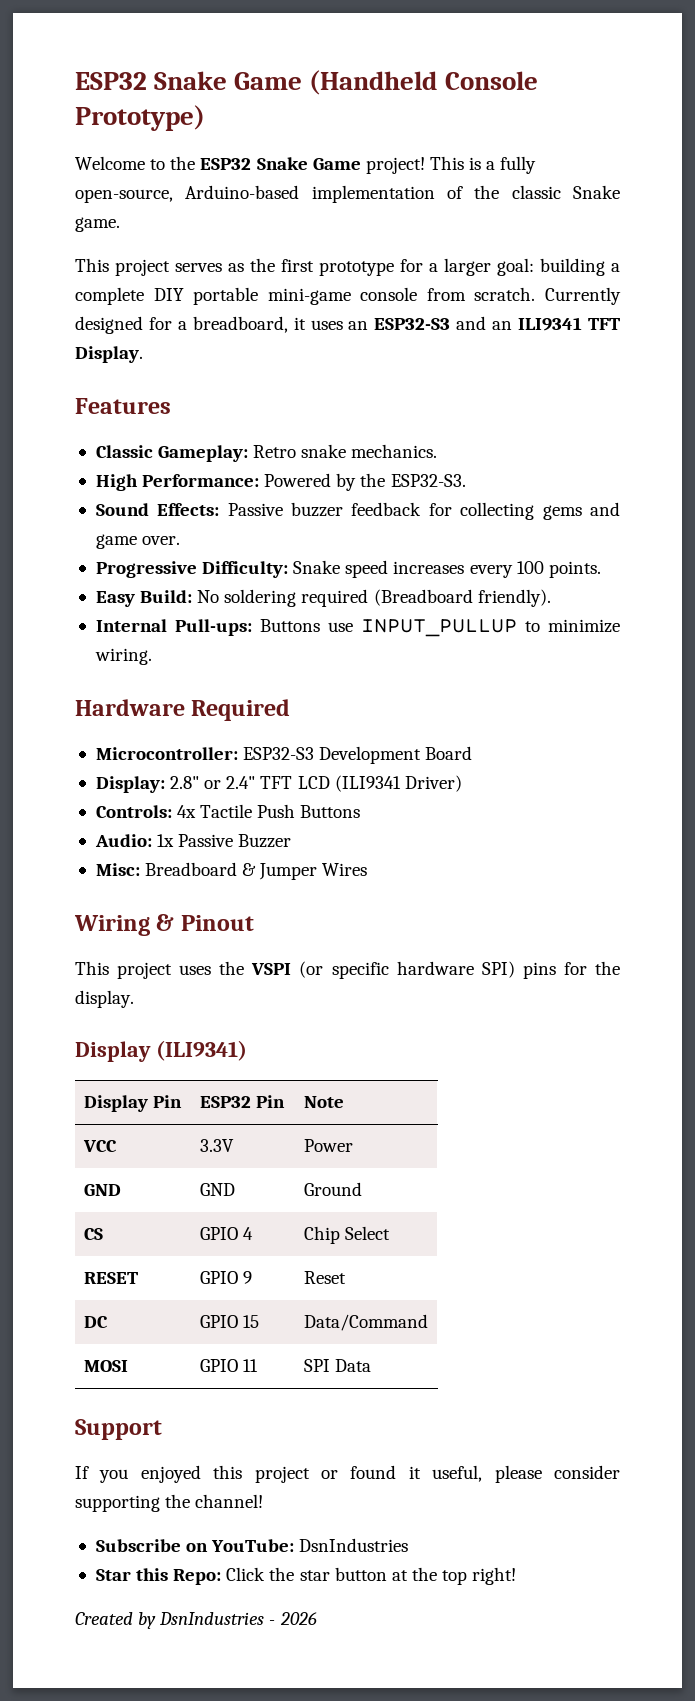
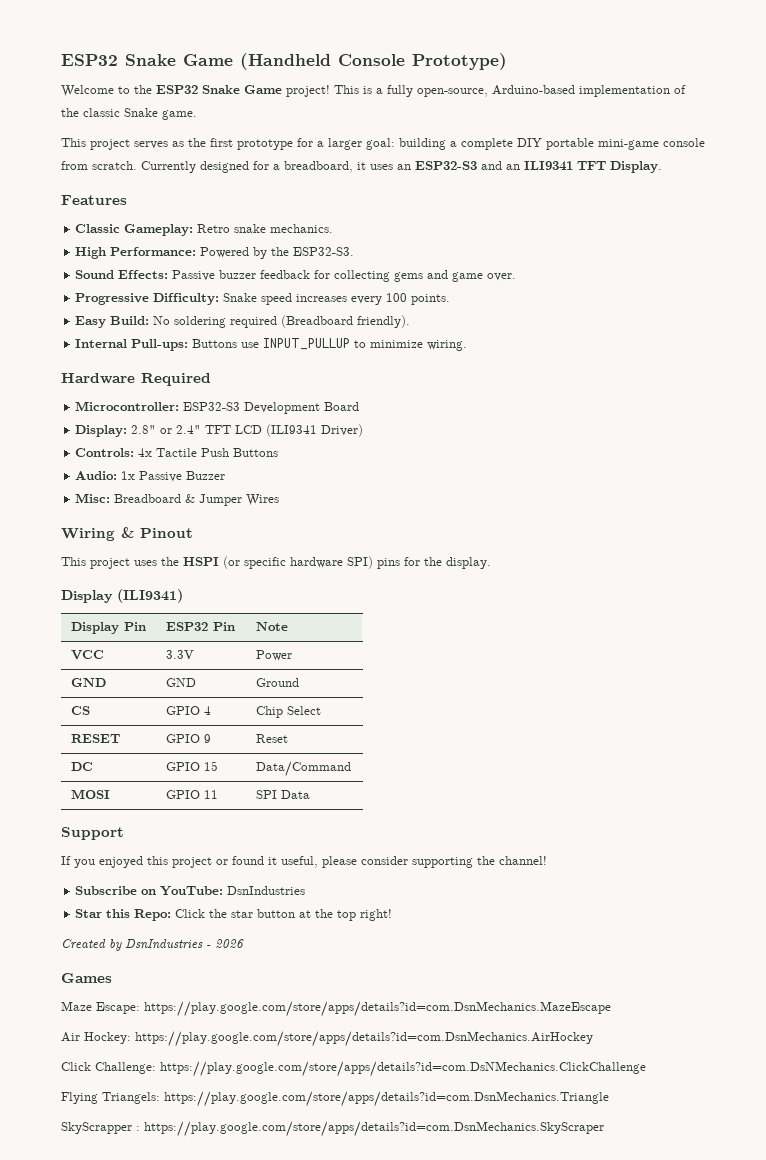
[251,963,292,975] VSPI -> [183,557,219,566] HSPI
(317, 1618) none -> [61,973,112,983] [61,1001,611,1017] [61,1031,593,1047] [61,1061,646,1077] [61,1091,609,1107] [61,1121,604,1137] // Games // Maze Escape: https://play.google.com/store/apps/details?id=com.DsnMechanics.MazeEscape // Air Hockey: https://play.google.com/store/apps/details?id=com.DsnMechanics.AirHockey // Click Challenge: https://play.google.com/store/apps/details?id=com.DsNMechanics.ClickChallenge // Flying Triangels: https://play.google.com/store/apps/details?id=com.DsnMechanics.Triangle // SkyScrapper : https://play.google.com/store/apps/details?id=com.DsnMechanics.SkyScraper

